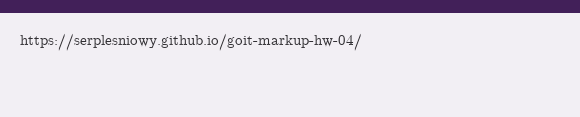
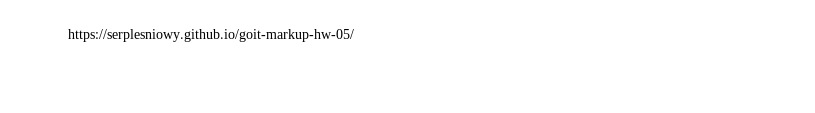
[20,33,362,51] https://serplesniowy.github.io/goit-markup-hw-04/ -> [68,29,354,42] https://serplesniowy.github.io/goit-markup-hw-05/

